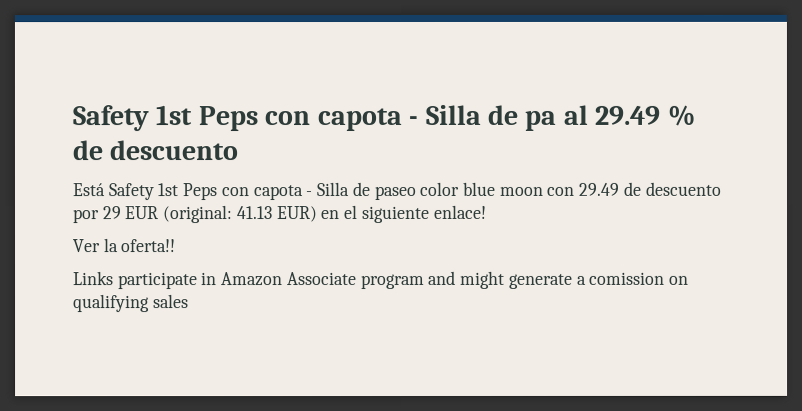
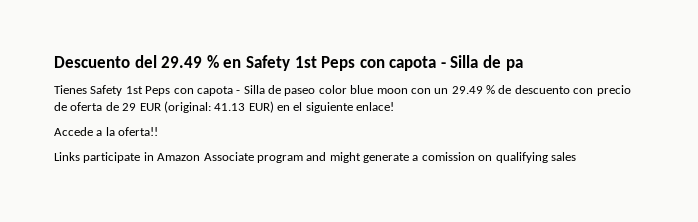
(72, 118) none -> [54,55,242,68] Descuento del 29.49 % en
[562,104,695,126] [72,140,239,161] [72,183,105,197] al 29.49 % de descuento // Está -> [54,85,87,94] // Tienes
[578,181,721,196] [73,209,100,224] 29.49 de descuento por -> [434,85,631,96] [54,102,119,111] un 29.49 % de descuento con precio de oferta de
[73,239,101,253] Ver -> [54,127,103,136] Accede a

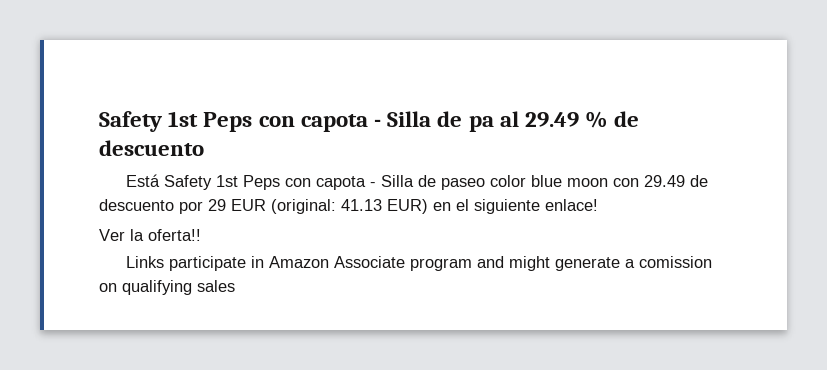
[54,55,242,68] Descuento del 29.49 % en -> (99, 121) none
[54,85,87,94] // Tienes -> [499,111,639,128] [99,140,204,156] [126,174,161,187] al 29.49 % de descuento // Está
[434,85,631,96] [54,102,119,111] un 29.49 % de descuento con precio de oferta de -> [644,175,709,187] [99,199,203,214] 29.49 de descuento por
[54,127,103,136] Accede a -> [99,229,125,241] Ver

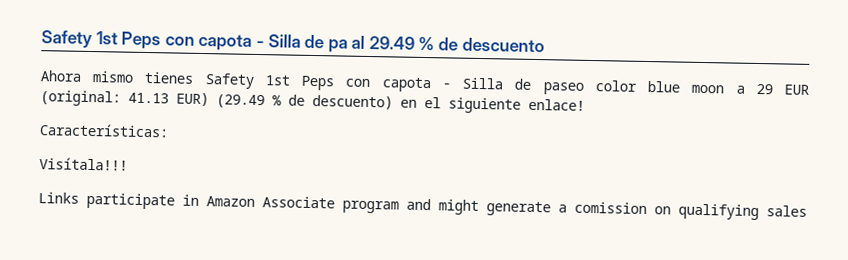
[126,174,161,187] Está -> [40,70,194,84] Ahora mismo tienes
[613,175,709,187] [99,199,203,214] con 29.49 de descuento por -> [735,85,745,94] a
(428, 206) none -> [216,94,393,110] (29.49 % de descuento)
[99,229,201,241] Ver la oferta!! -> [39,123,169,138] [39,157,128,171] Características: // Visítala!!!

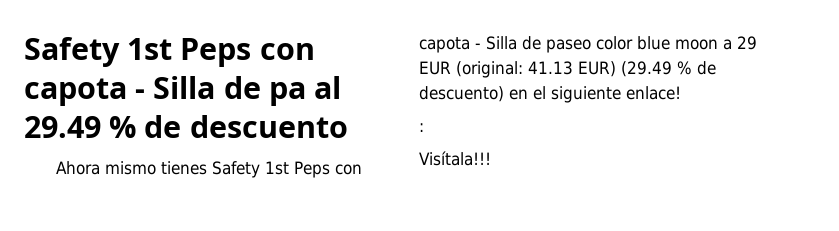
[39,123,169,138] Características: -> [419,123,424,132] :
[38,192,807,221] // Links participate in Amazon Associate program and might generate a comission on qualifying sales -> (491, 158) none

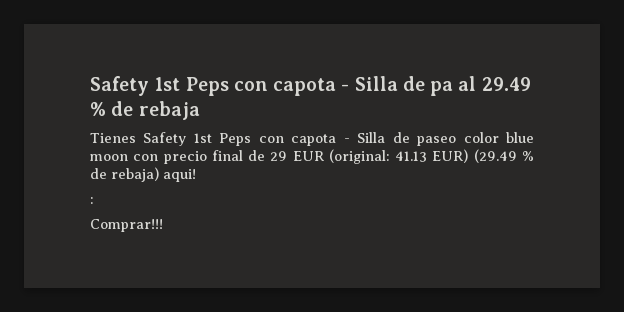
[189,115,348,138] [56,161,208,175] descuento // Ahora mismo tienes -> [138,101,200,120] [90,133,136,143] rebaja // Tienes
[723,39,732,50] a -> [133,150,266,164] con precio final de
[419,86,681,103] descuento) en el siguiente enlace! -> [111,167,196,182] rebaja) aqui!
[419,151,491,166] Visítala!!! -> [90,219,163,232] Comprar!!!

